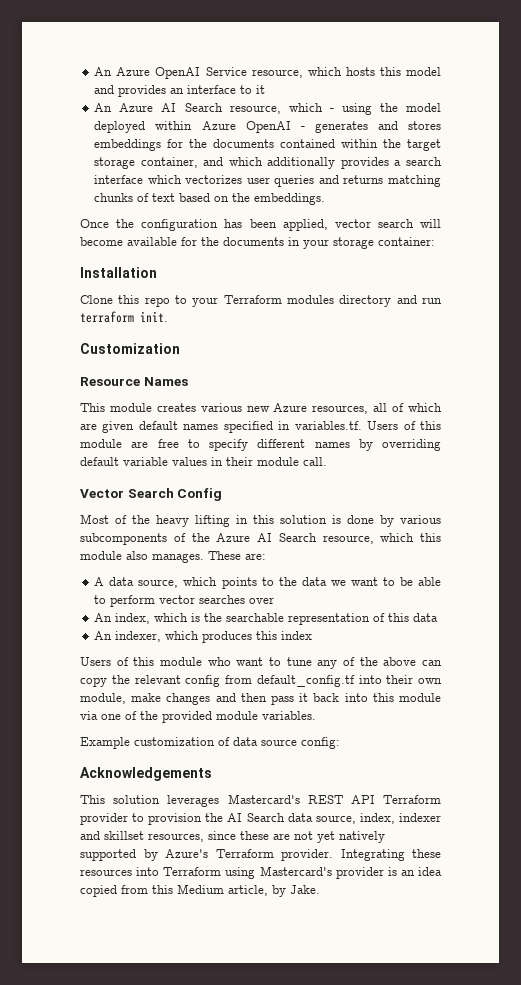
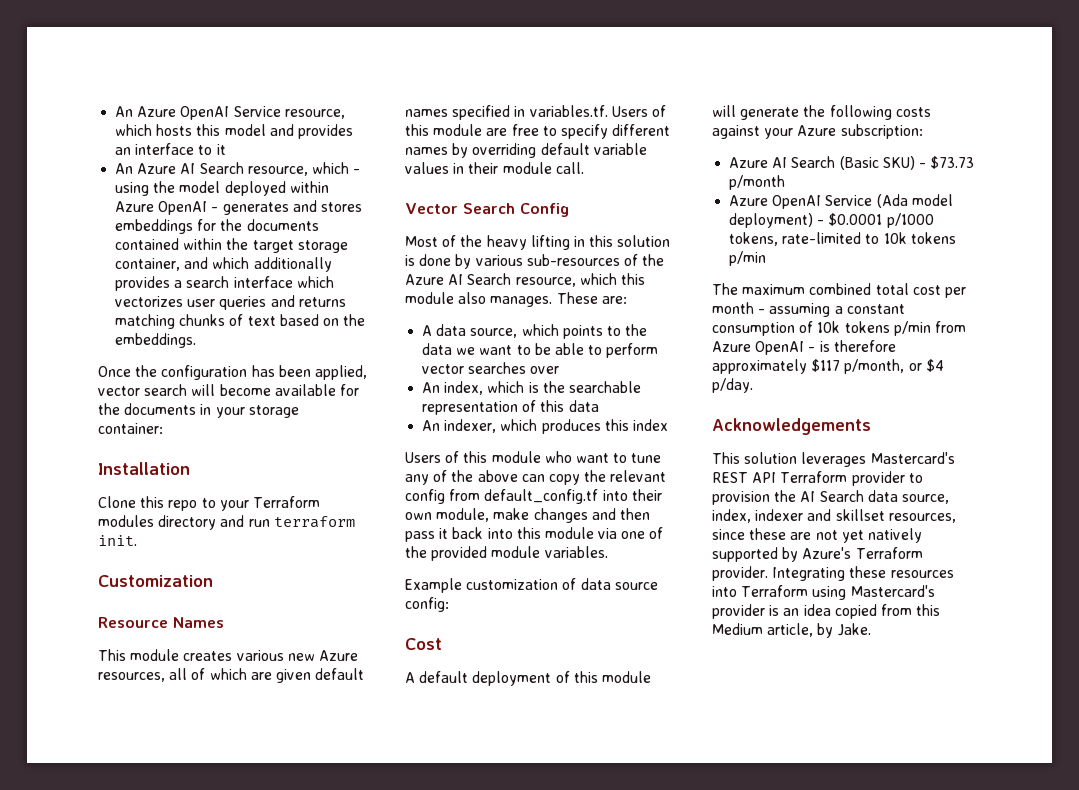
[80,533,167,545] subcomponents -> [526,254,620,266] sub-resources
(340, 743) none -> [405,638,442,650] [405,671,651,686] [712,105,931,120] [712,124,923,139] [729,156,975,170] [729,175,786,190] [729,194,953,209] [729,213,934,228] [729,232,956,246] [729,251,767,266] [712,283,966,298] [712,302,905,317] [712,321,966,336] [712,340,896,355] [712,359,944,374] [712,378,753,393] // Cost // A default deployment of this module will generate the following costs against your Azure subscription: // Azure AI Search (Basic SKU) - $73.73 p/month // Azure OpenAI Service (Ada model deployment) - $0.0001 p/1000 tokens, rate-limited to 10k tokens p/min // The maximum combined total cost per month - assuming a constant consumption of 10k tokens p/min from Azure OpenAI - is therefore approximately $117 p/month, or $4 p/day.

